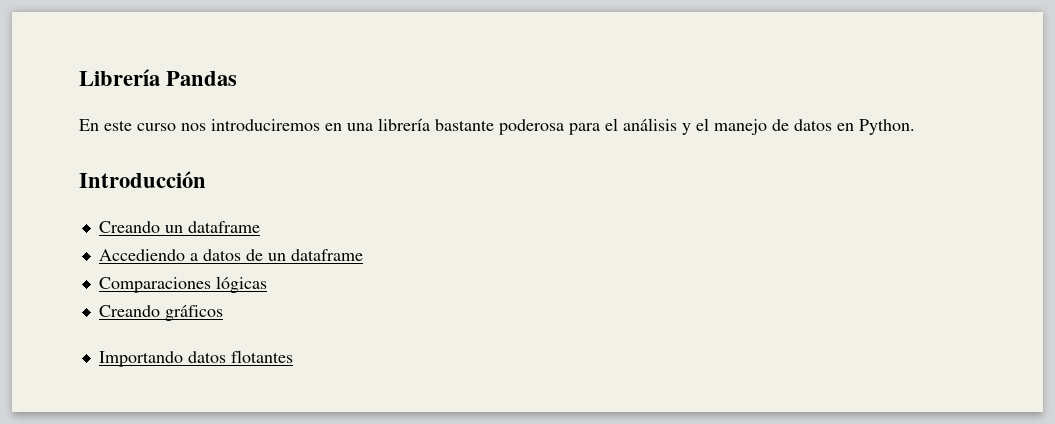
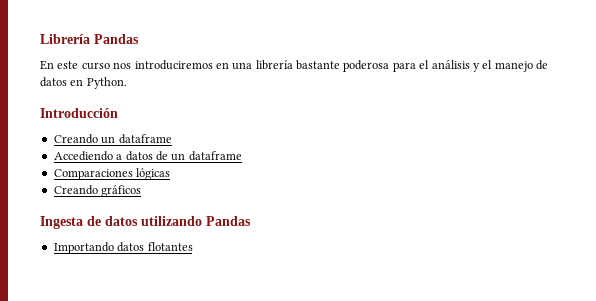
(223, 313) none -> [40,216,251,229] // Ingesta de datos utilizando Pandas

